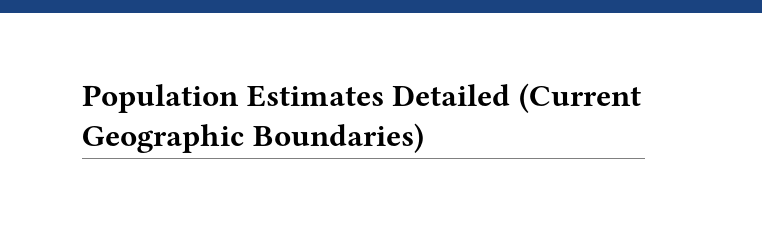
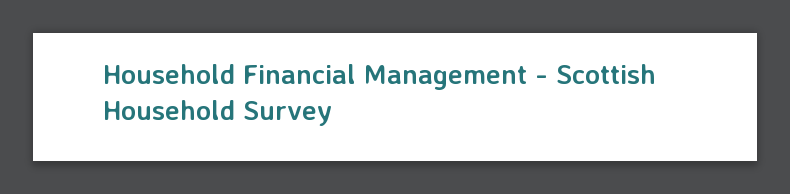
[82,83,641,113] [82,123,424,153] Population Estimates Detailed (Current Geographic Boundaries) -> [103,64,656,90] [103,100,332,126] Household Financial Management - Scottish Household Survey

